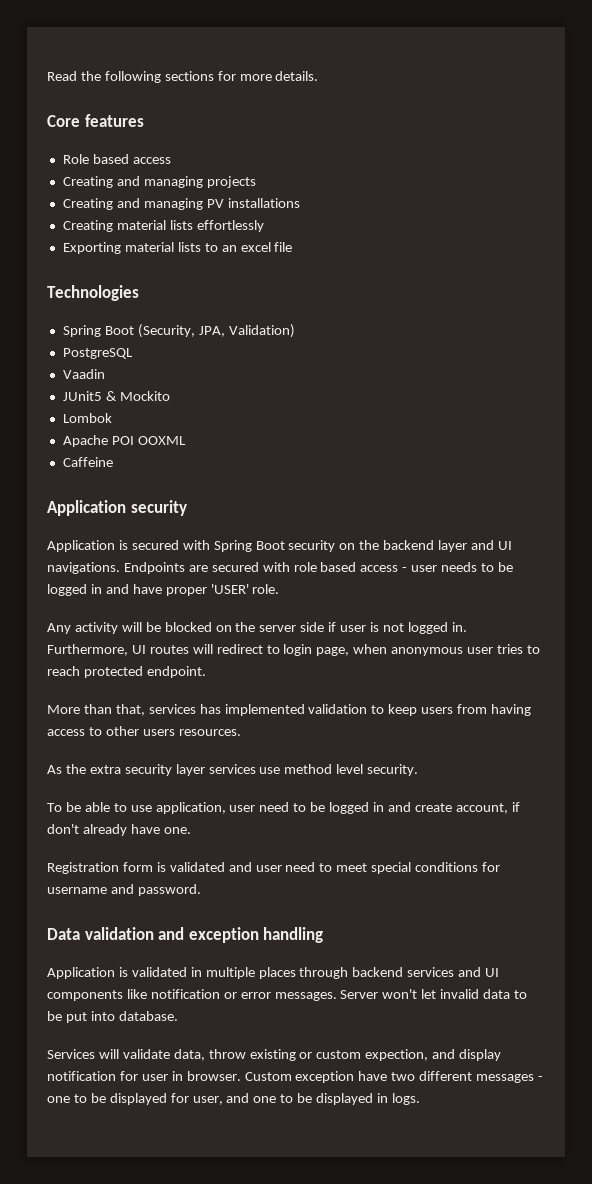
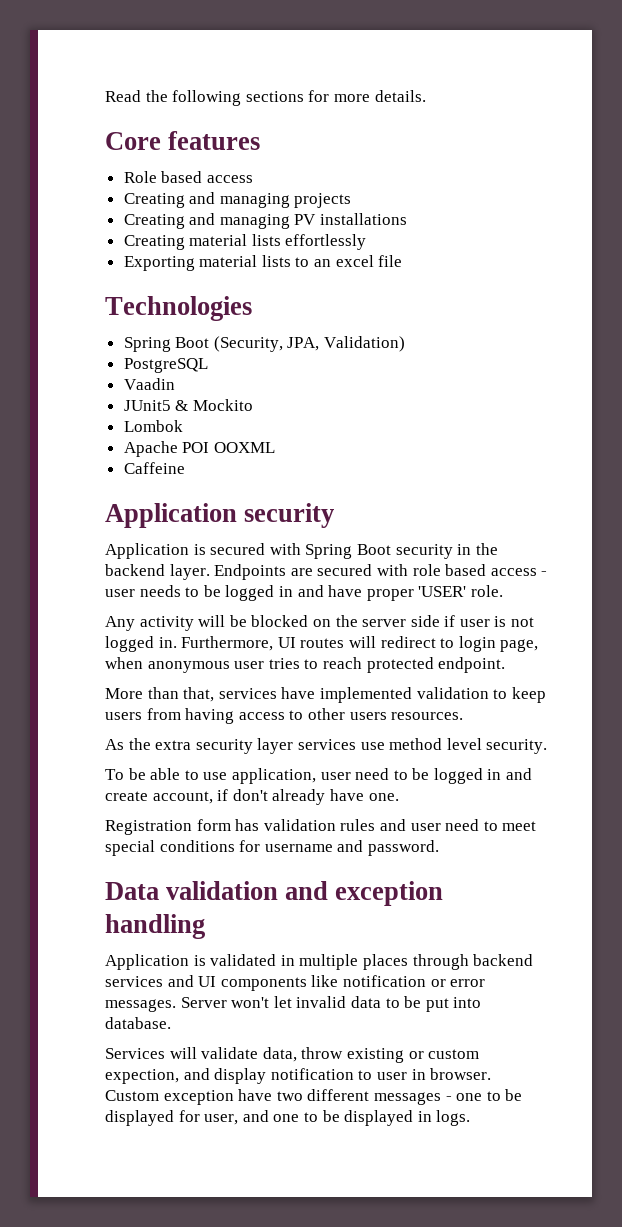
[339,543,356,550] on -> [457,544,472,555] in
[438,540,512,552] [47,562,120,574] layer and UI navigations. -> [169,564,210,580] layer.
[199,704,221,714] has -> [281,687,316,699] have
[156,862,225,872] is validated -> [235,819,376,831] has validation rules
[119,1071,138,1081] for -> [358,1070,373,1080] to

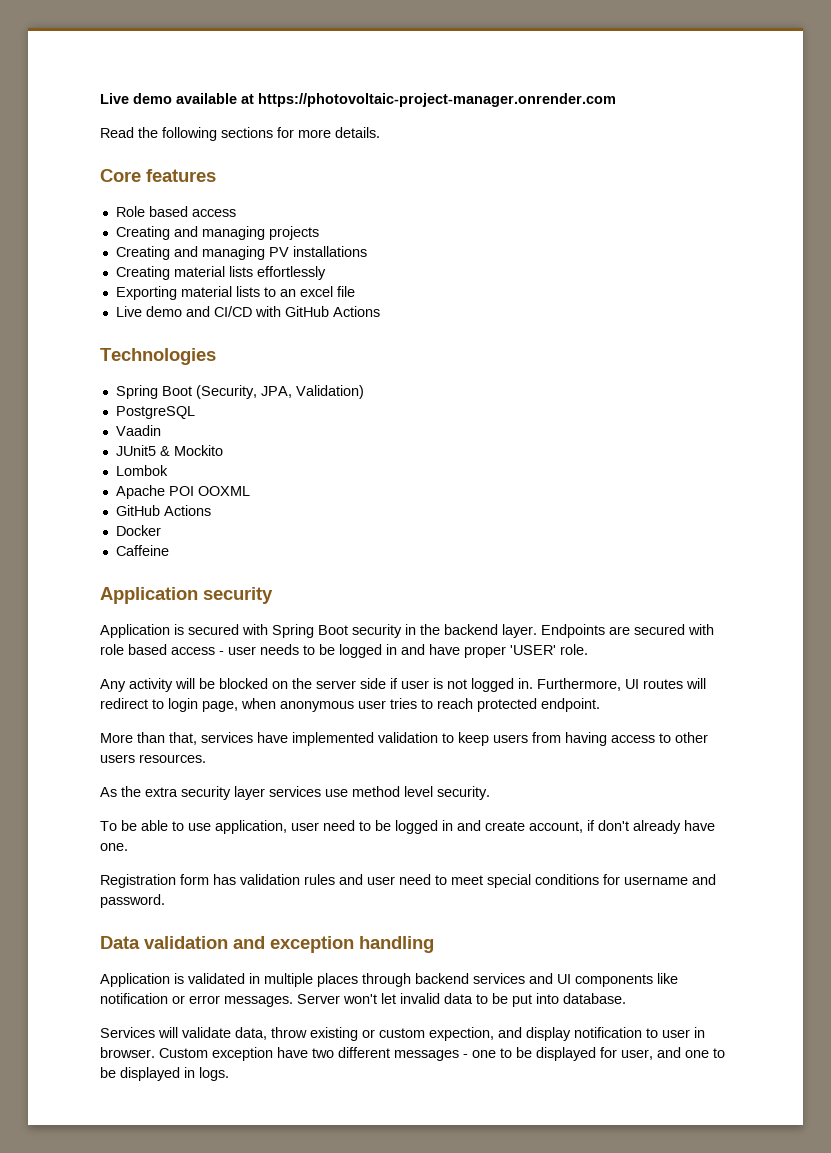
(105, 96) none -> [100,93,616,107] Live demo available at https://photovoltaic-project-manager.onrender.com //
(403, 261) none -> [115,306,380,317] // Live demo and CI/CD with GitHub Actions
(275, 447) none -> [115,505,211,516] [115,525,161,536] // GitHub Actions // Docker

